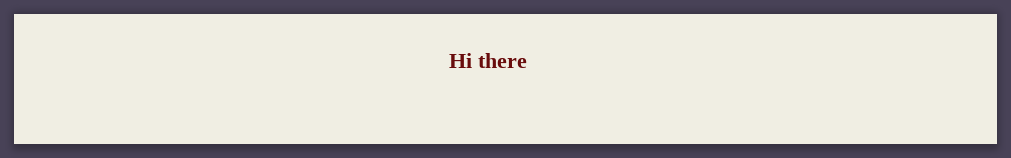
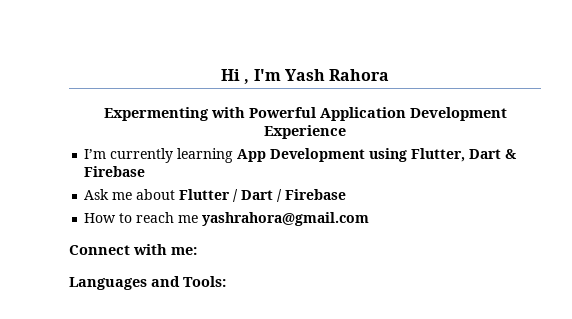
[477,53,527,68] there -> [244,69,390,84] [103,107,507,121] [264,125,346,139] [84,148,518,163] [84,166,146,177] [84,189,347,202] [84,212,370,226] [69,244,197,255] [69,276,226,290] , I'm Yash Rahora // Expermenting with Powerful Application Development Experience // I’m currently learning App Development using Flutter, Dart & Firebase // Ask me about Flutter / Dart / Firebase // How to reach me yashrahora@gmail.com // Connect with me: // Languages and Tools:

